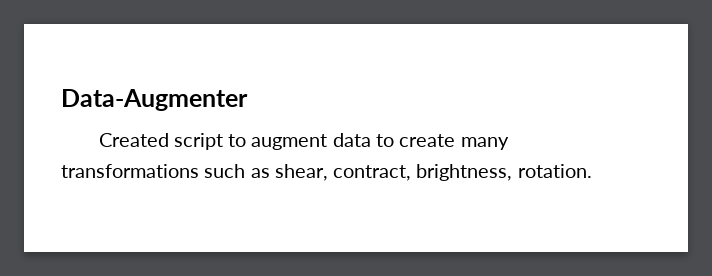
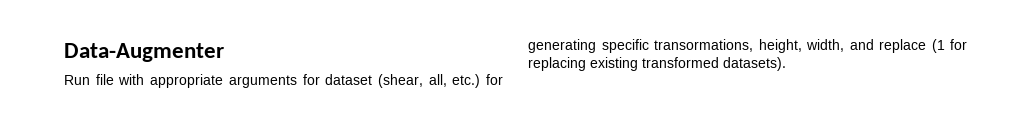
[98,133,509,150] [61,164,592,181] Created script to augment data to create many transformations such as shear, contract, brightness, rotation. -> [64,74,503,88] [528,39,967,53] [528,57,786,71] Run file with appropriate arguments for dataset (shear, all, etc.) for generating specific transormations, height, width, and replace (1 for replacing existing transformed datasets).

